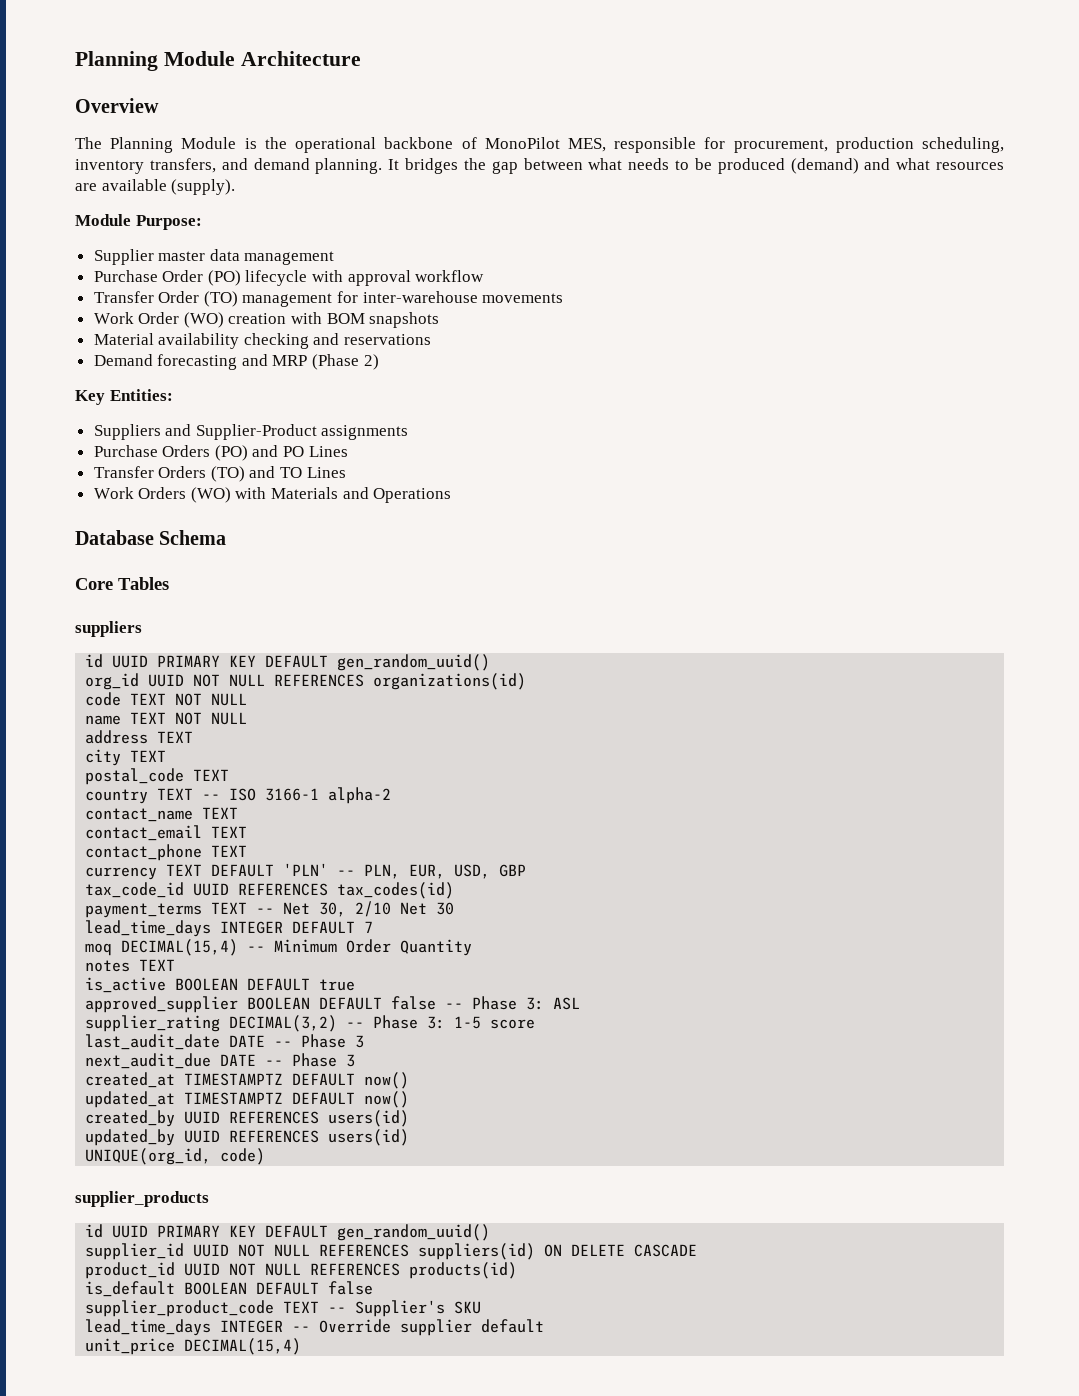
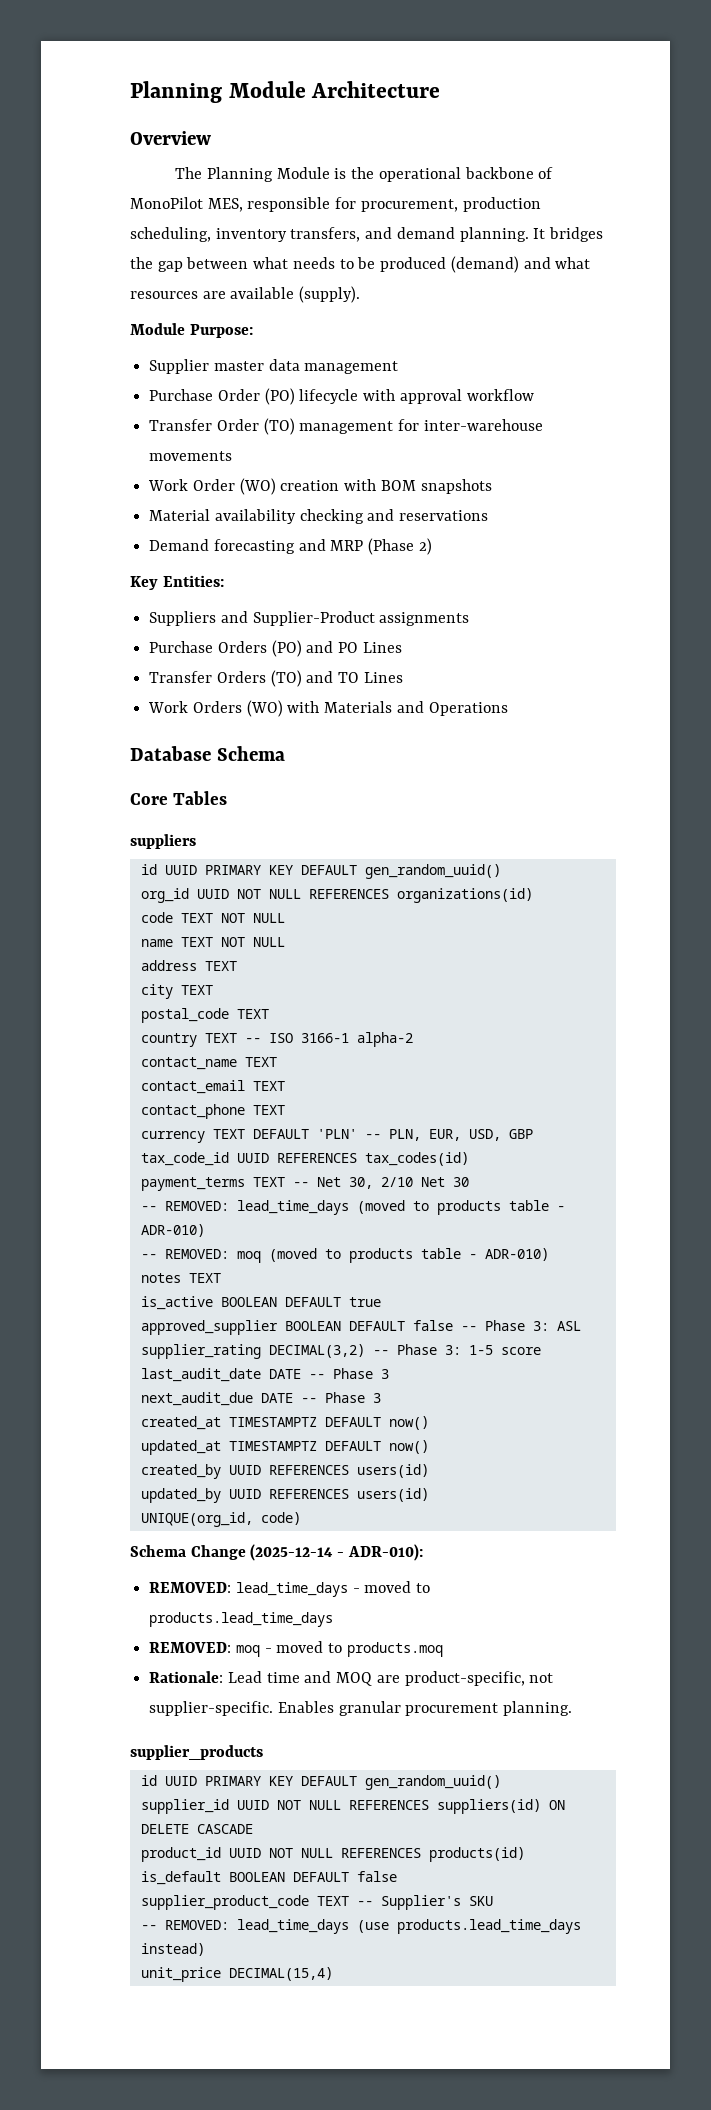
[85,920,374,937] [85,939,473,956] lead_time_days INTEGER DEFAULT 7 // moq DECIMAL(15,4) -- Minimum Order Quantity -> [140,1200,565,1215] [140,1224,205,1237] [140,1248,549,1263] -- REMOVED: lead_time_days (moved to products table - ADR-010) // -- REMOVED: moq (moved to products table - ADR-010)
(266, 1156) none -> [130,1544,423,1561] [149,1581,431,1597] [149,1612,334,1627] [149,1641,443,1657] [149,1671,554,1686] [149,1701,573,1716] // Schema Change (2025-12-14 - ADR-010): // REMOVED: lead_time_days - moved to products.lead_time_days // REMOVED: moq - moved to products.moq // Rationale: Lead time and MOQ are product-specific, not supplier-specific. Enables granular procurement planning.
[85,1319,545,1336] lead_time_days INTEGER -- Override supplier default -> [140,1919,581,1934] [140,1943,205,1956] -- REMOVED: lead_time_days (use products.lead_time_days instead)

